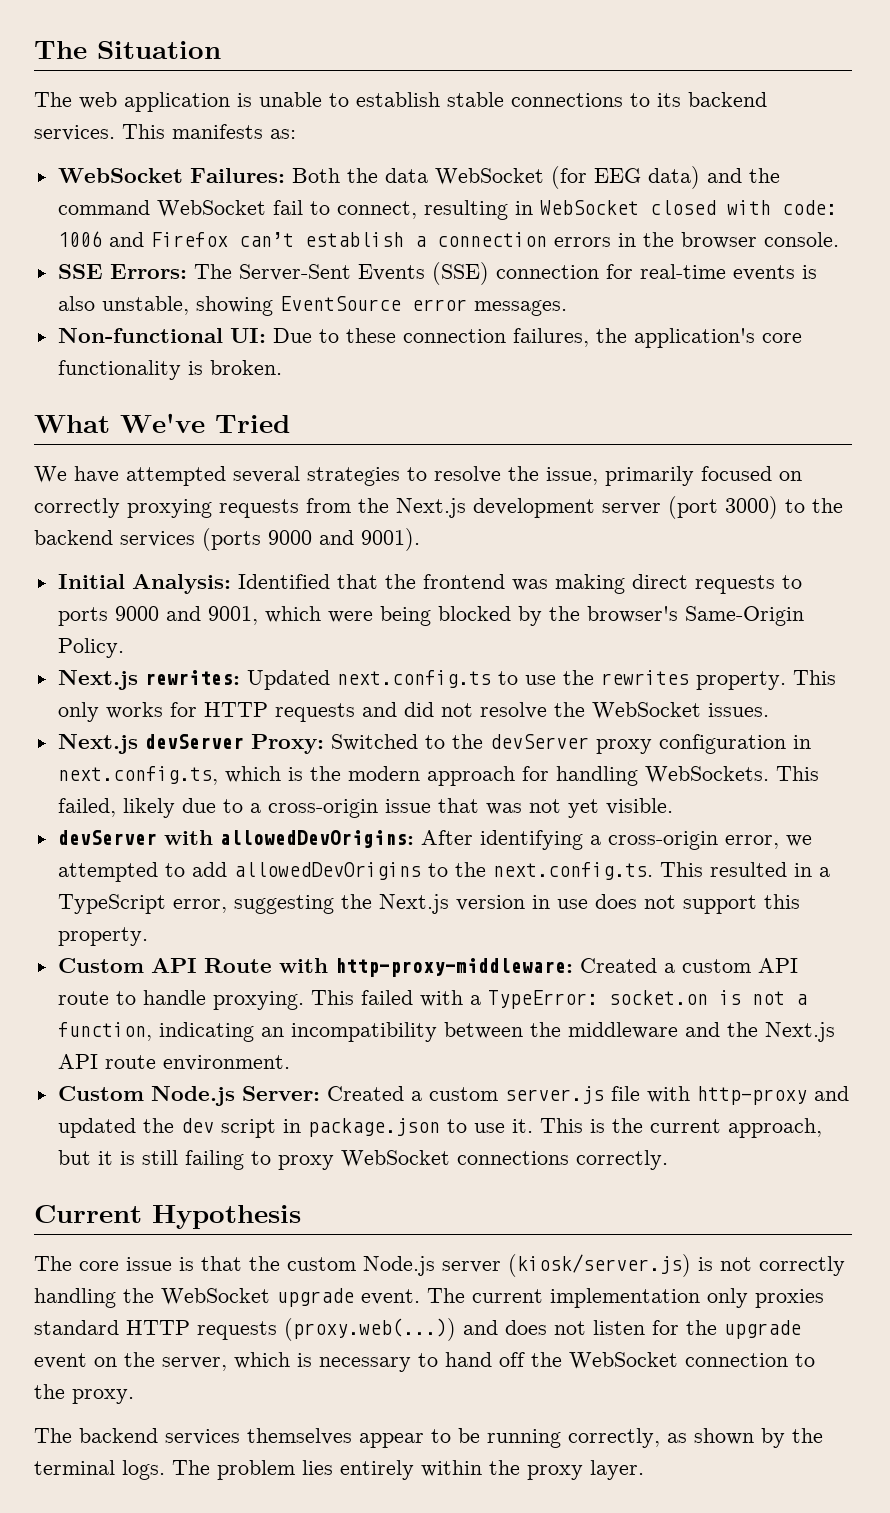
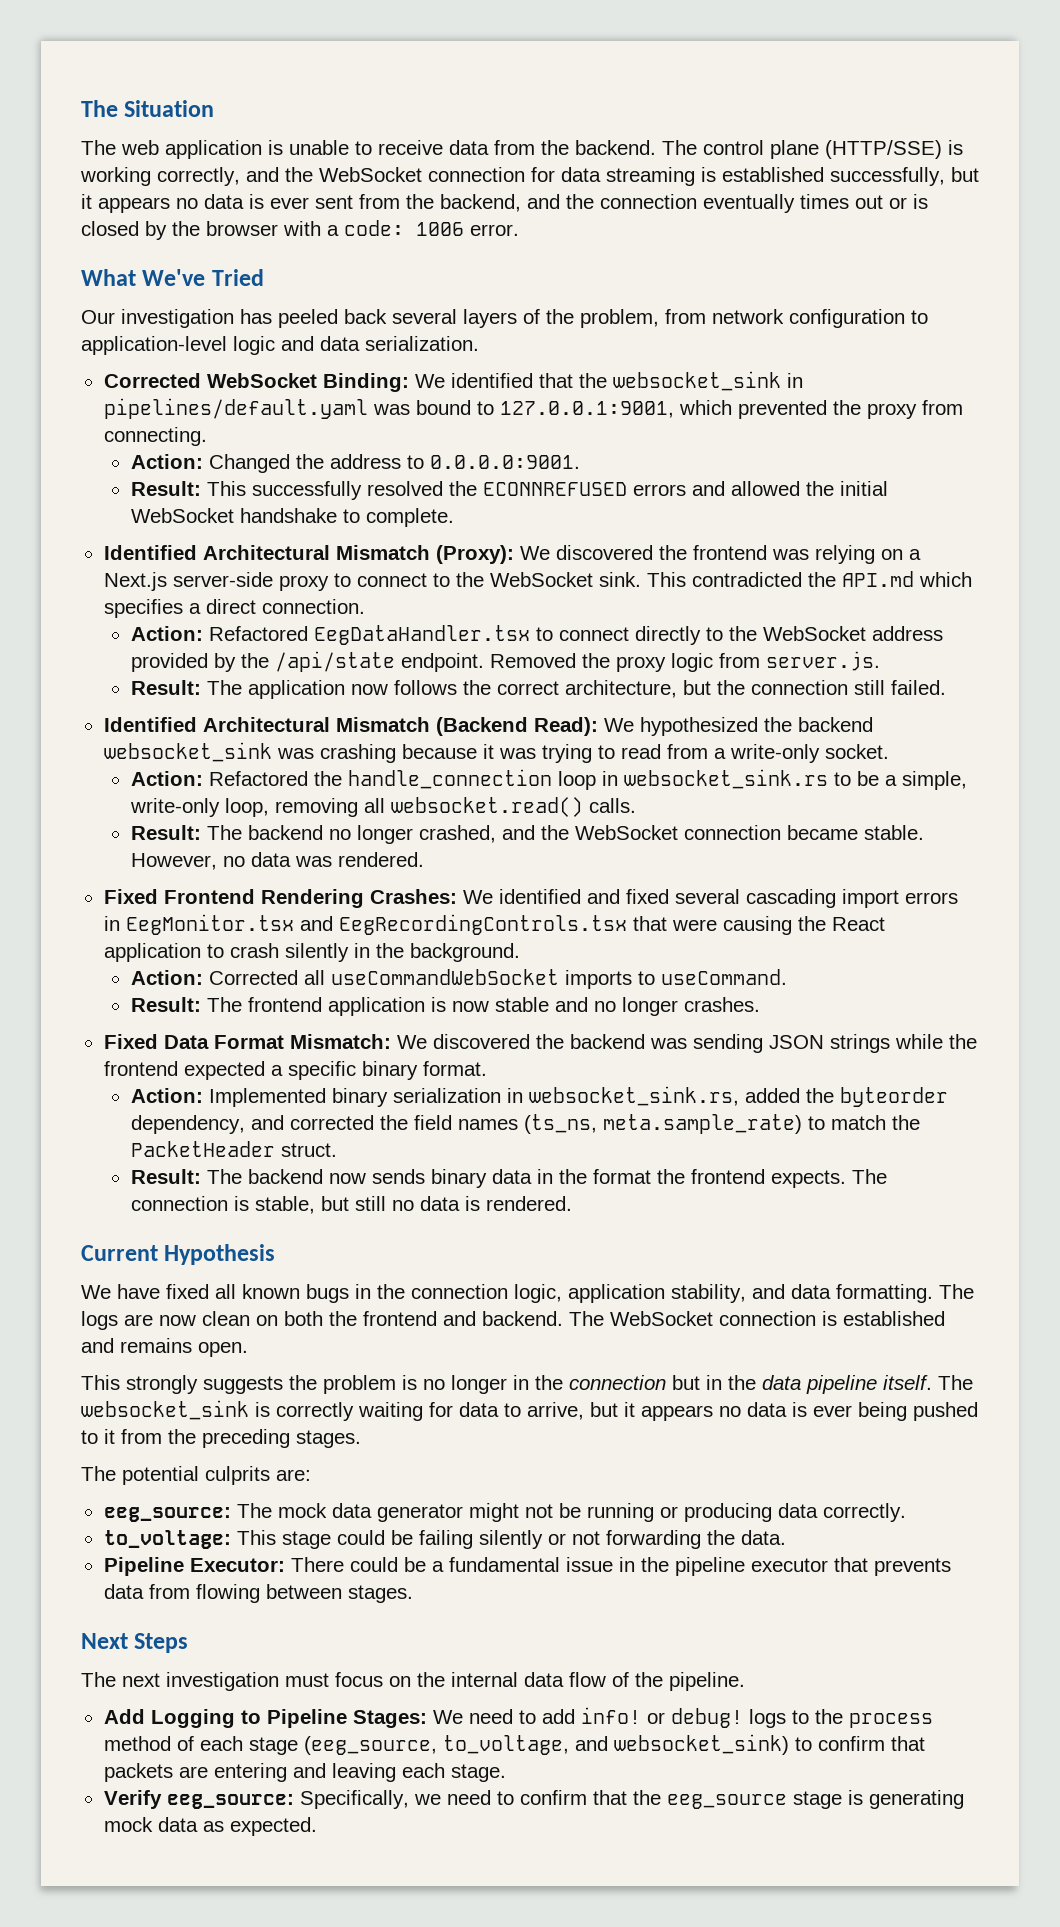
[356,92,767,107] [34,124,296,141] [57,166,780,189] [57,200,837,220] [57,231,839,249] [57,262,817,285] [57,296,567,316] [57,328,802,348] [57,360,282,380] [34,413,290,433] [34,466,802,486] [34,496,843,519] [34,528,420,551] [57,574,802,594] [57,606,804,626] [57,638,124,658] [57,670,836,690] [57,702,769,722] [57,734,811,754] [57,766,819,786] [57,798,673,818] [57,830,812,850] [57,862,830,882] [57,894,800,914] [57,927,148,946] [57,958,798,977] [57,990,807,1010] [57,1022,835,1042] [57,1054,290,1071] [57,1086,849,1106] [57,1118,822,1138] [57,1150,668,1170] [34,1205,301,1229] [34,1254,845,1277] [34,1288,824,1308] [34,1318,801,1341] [34,1352,815,1372] [34,1384,134,1404] [34,1428,823,1448] [34,1460,644,1480] establish stable connections to its backend services. This manifests as: // WebSocket Failures: Both the data WebSocket (for EEG data) and the command WebSocket fail to connect, resulting in WebSocket closed with code: 1006 and Firefox can’t establish a connection errors in the browser console. // SSE Errors: The Server-Sent Events (SSE) connection for real-time events is also unstable, showing EventSource error messages. // Non-functional UI: Due to these connection failures, the application's core functionality is broken. // What We've Tried // We have attempted several strategies to resolve the issue, primarily focused on correctly proxying requests from the Next.js development server (port 3000) to the backend services (ports 9000 and 9001). // Initial Analysis: Identified that the frontend was making direct requests to ports 9000 and 9001, which were being blocked by the browser's Same-Origin Policy. // Next.js rewrites: Updated next.config.ts to use the rewrites property. This only works for HTTP requests and did not resolve the WebSocket issues. // Next.js devServer Proxy: Switched to the devServer proxy configuration in next.config.ts, which is the modern approach for handling WebSockets. This failed, likely due to a cross-origin issue that was not yet visible. // devServer with allowedDevOrigins: After identifying a cross-origin error, we attempted to add allowedDevOrigins to the next.config.ts. This resulted in a TypeScript error, suggesting the Next.js version in use does not support this property. // Custom API Route with http-proxy-middleware: Created a custom API route to handle proxying. This failed with a TypeError: socket.on is not a function, indicating an incompatibility between the middleware and the Next.js API route environment. // Custom Node.js Server: Created a custom server.js file with http-proxy and updated the dev script in package.json to use it. This is the current approach, but it is still failing to proxy WebSocket connections correctly. // Current Hypothesis // The core issue is that the custom Node.js server (kiosk/server.js) is not correctly handling the WebSocket upgrade event. The current implementation only proxies standard HTTP requests (proxy.web(...)) and does not listen for the upgrade event on the server, which is necessary to hand off the WebSocket connection to the proxy. // The backend services themselves appear to be running correctly, as shown by the terminal logs. The problem lies entirely within the proxy layer. -> [378,140,963,159] [80,167,979,186] [81,194,928,213] [81,220,519,240] [81,269,264,286] [81,309,928,328] [81,336,479,355] [103,371,803,392] [103,398,963,419] [103,427,207,446] [130,454,580,473] [130,481,888,500] [130,508,454,527] [103,545,921,564] [103,571,972,591] [103,599,365,618] [130,625,943,645] [130,651,880,672] [130,680,946,699] [103,717,873,736] [103,742,889,763] [130,769,967,790] [129,797,636,817] [130,825,924,844] [130,852,424,870] [103,889,958,908] [103,914,885,935] [103,943,520,962] [130,969,787,989] [130,997,760,1016] [103,1034,977,1053] [103,1061,487,1080] [130,1086,948,1107] [130,1114,920,1134] [130,1141,337,1157] [130,1169,887,1188] [130,1196,572,1214] [81,1244,276,1265] [81,1284,974,1303] [81,1311,945,1330] [81,1338,248,1357] [81,1375,973,1394] [81,1400,978,1421] [81,1429,361,1448] [81,1466,311,1485] [103,1503,906,1522] [103,1530,786,1549] [103,1557,951,1576] [103,1584,413,1603] [81,1633,189,1653] [81,1672,745,1691] [103,1707,933,1728] [103,1734,925,1755] [103,1763,506,1782] [103,1790,964,1809] [103,1817,317,1836] receive data from the backend. The control plane (HTTP/SSE) is working correctly, and the WebSocket connection for data streaming is established successfully, but it appears no data is ever sent from the backend, and the connection eventually times out or is closed by the browser with a code: 1006 error. // What We've Tried // Our investigation has peeled back several layers of the problem, from network configuration to application-level logic and data serialization. // Corrected WebSocket Binding: We identified that the websocket_sink in pipelines/default.yaml was bound to 127.0.0.1:9001, which prevented the proxy from connecting. // Action: Changed the address to 0.0.0.0:9001. // Result: This successfully resolved the ECONNREFUSED errors and allowed the initial WebSocket handshake to complete. // Identified Architectural Mismatch (Proxy): We discovered the frontend was relying on a Next.js server-side proxy to connect to the WebSocket sink. This contradicted the API.md which specifies a direct connection. // Action: Refactored EegDataHandler.tsx to connect directly to the WebSocket address provided by the /api/state endpoint. Removed the proxy logic from server.js. // Result: The application now follows the correct architecture, but the connection still failed. // Identified Architectural Mismatch (Backend Read): We hypothesized the backend websocket_sink was crashing because it was trying to read from a write-only socket. // Action: Refactored the handle_connection loop in websocket_sink.rs to be a simple, write-only loop, removing all websocket.read() calls. // Result: The backend no longer crashed, and the WebSocket connection became stable. However, no data was rendered. // Fixed Frontend Rendering Crashes: We identified and fixed several cascading import errors in EegMonitor.tsx and EegRecordingControls.tsx that were causing the React application to crash silently in the background. // Action: Corrected all useCommandWebSocket imports to useCommand. // Result: The frontend application is now stable and no longer crashes. // Fixed Data Format Mismatch: We discovered the backend was sending JSON strings while the frontend expected a specific binary format. // Action: Implemented binary serialization in websocket_sink.rs, added the byteorder dependency, and corrected the field names (ts_ns, meta.sample_rate) to match the PacketHeader struct. // Result: The backend now sends binary data in the format the frontend expects. The connection is stable, but still no data is rendered. // Current Hypothesis // We have fixed all known bugs in the connection logic, application stability, and data formatting. The logs are now clean on both the frontend and backend. The WebSocket connection is established and remains open. // This strongly suggests the problem is no longer in the connection but in the data pipeline itself. The websocket_sink is correctly waiting for data to arrive, but it appears no data is ever being pushed to it from the preceding stages. // The potential culprits are: // eeg_source: The mock data generator might not be running or producing data correctly. // to_voltage: This stage could be failing silently or not forwarding the data. // Pipeline Executor: There could be a fundamental issue in the pipeline executor that prevents data from flowing between stages. // Next Steps // The next investigation must focus on the internal data flow of the pipeline. // Add Logging to Pipeline Stages: We need to add info! or debug! logs to the process method of each stage (eeg_source, to_voltage, and websocket_sink) to confirm that packets are entering and leaving each stage. // Verify eeg_source: Specifically, we need to confirm that the eeg_source stage is generating mock data as expected.

